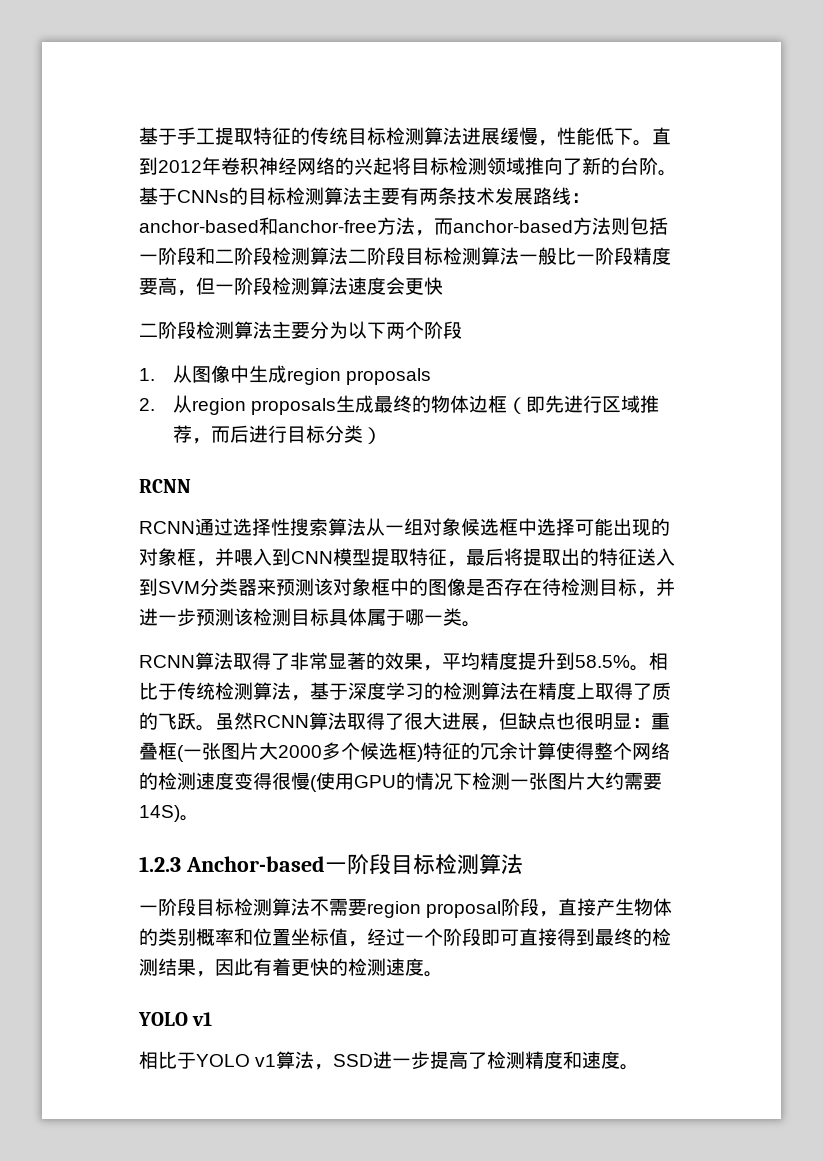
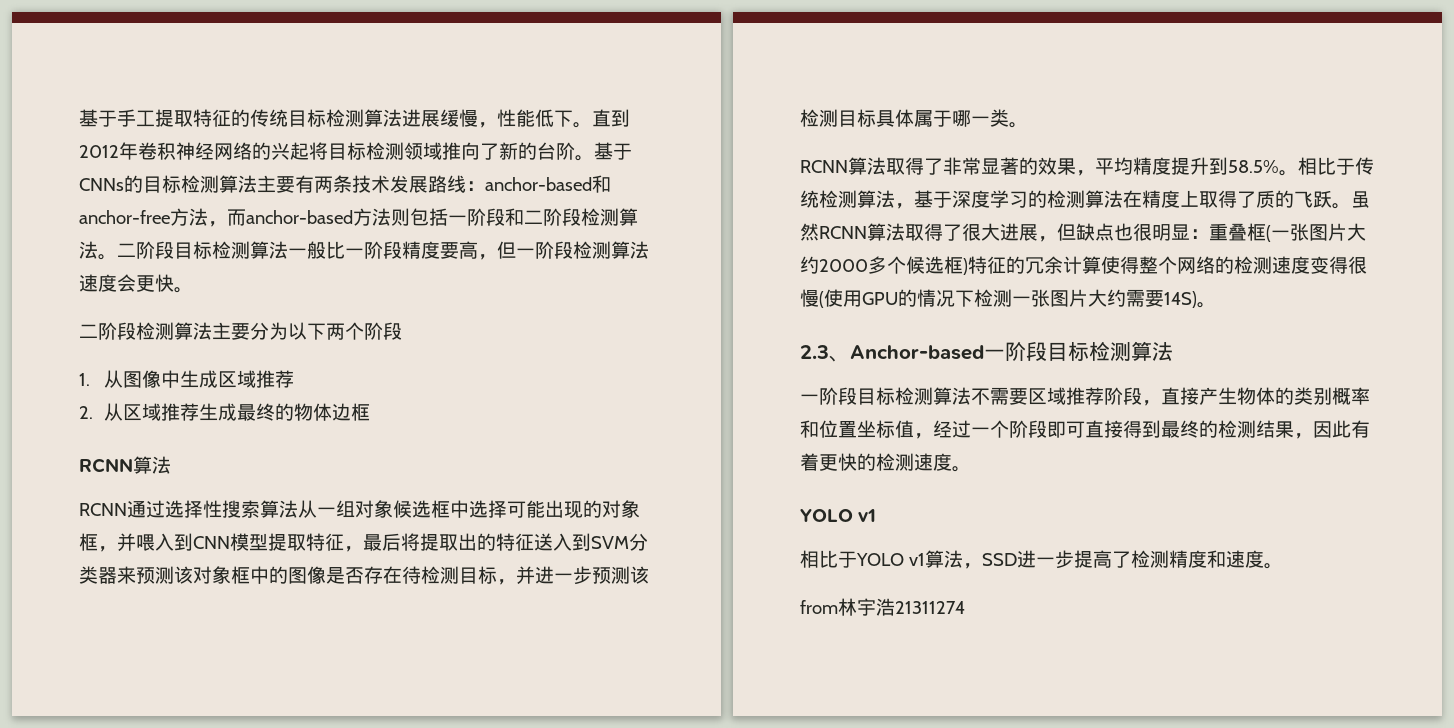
(348, 256) none -> [98,254,117,260] 。
(443, 286) none -> [174,287,193,293] 。
[287,368,432,385] region proposals -> [218,370,295,388] 区域推荐
[192,398,337,415] region proposals -> [123,403,200,421] 区域推荐
[507,395,660,414] [173,425,383,444] [139,479,191,493] （即先进行区域推荐，而后进行目标分类） // RCNN -> [79,456,171,474] // RCNN算法
(278, 751) none -> [800,256,819,274] 约
[139,856,181,872] 1.2.3 -> [800,345,850,362] 2.3、
[367,901,502,918] region proposal -> [1028,387,1104,405] 区域推荐
(640, 1067) none -> [800,598,965,616] // from林宇浩21311274

